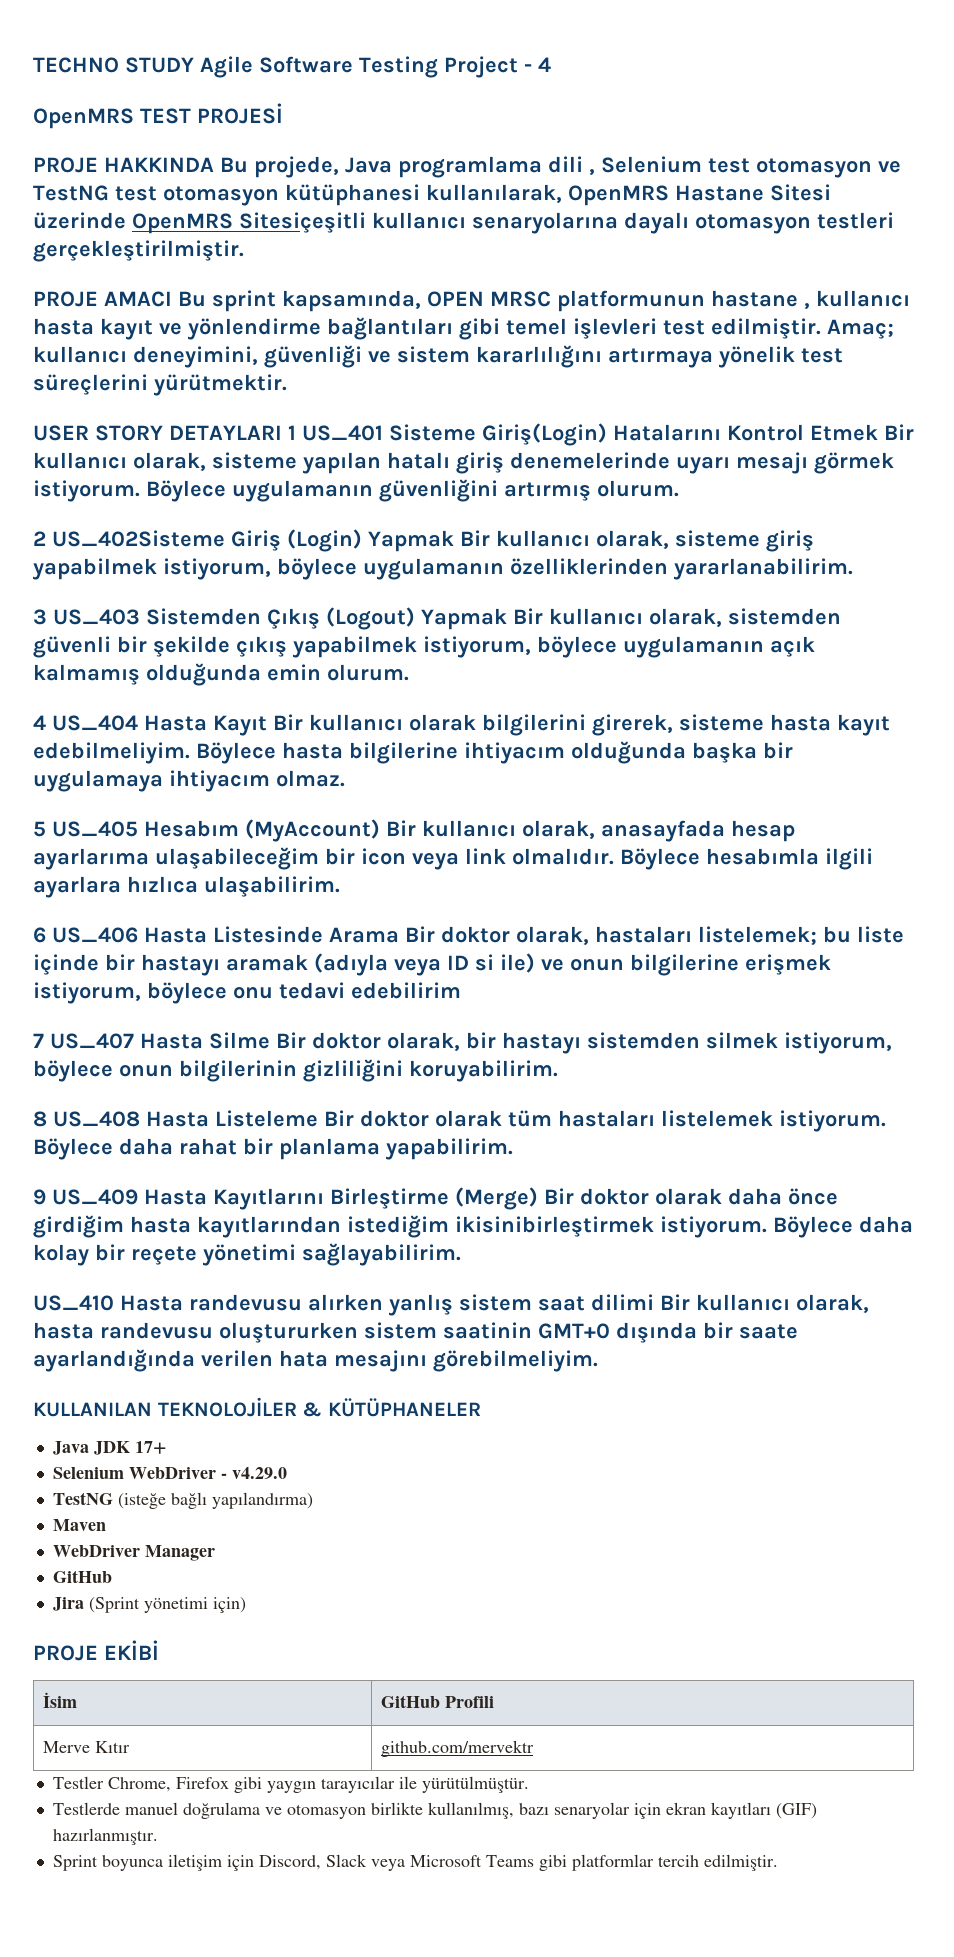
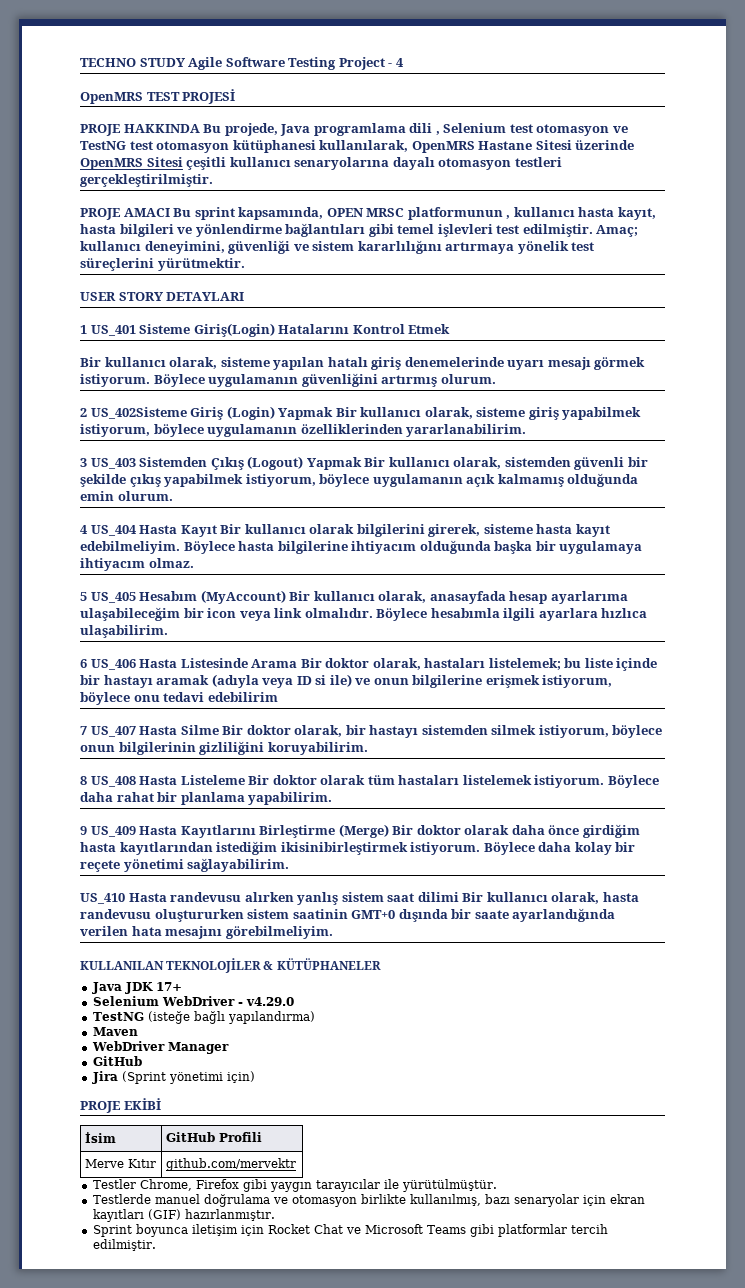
[239,212,366,234] Sitesiçeşitli -> [146,157,227,170] Sitesi çeşitli
[711,290,798,307] hastane -> (503, 213) none
[100,318,153,340] kayıt -> [617,207,656,220] [80,224,174,237] kayıt, hasta bilgileri
(282, 432) none -> (245, 296) //
(878, 432) none -> (451, 329) //
[258,1854,405,1871] Discord, Slack veya -> [267,1224,361,1234] Rocket Chat ve

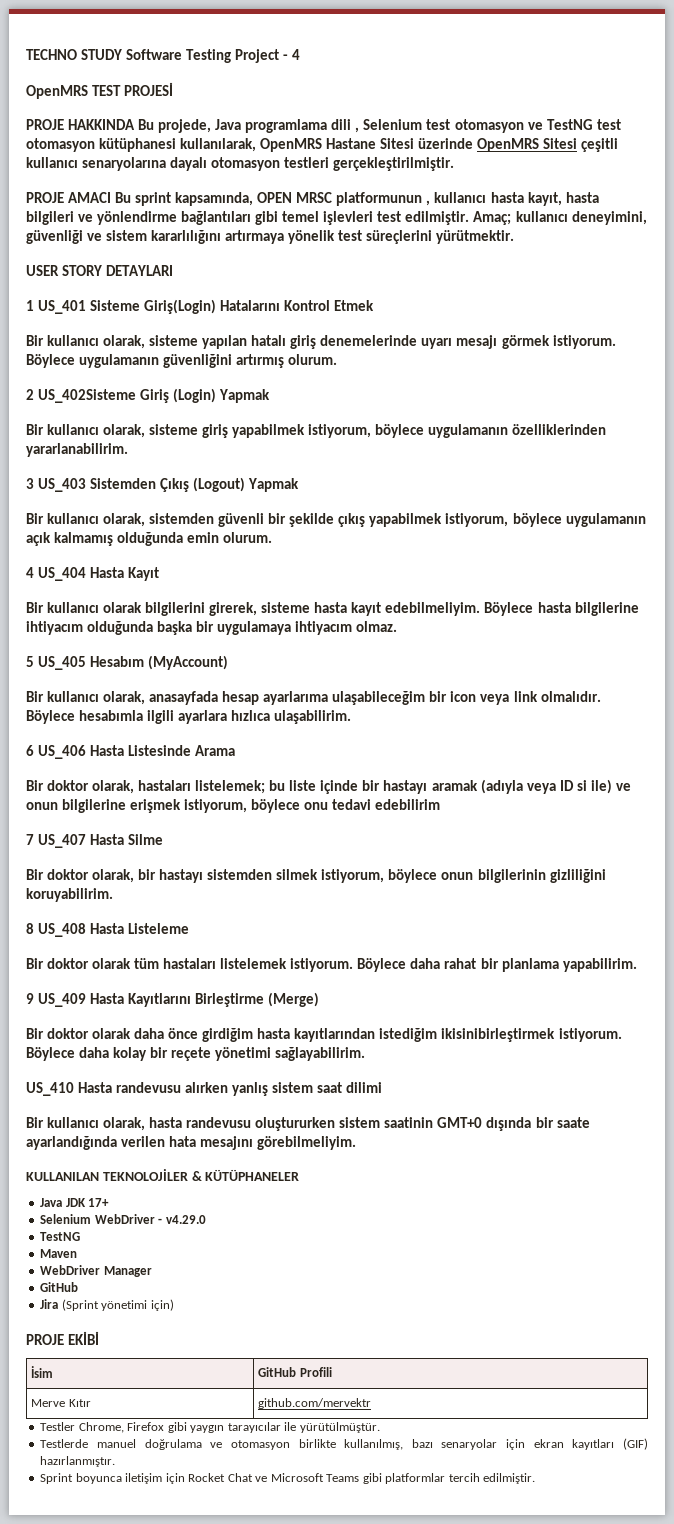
[188,57,223,70] Agile -> (123, 54) none
(334, 413) none -> (271, 396) //
(362, 463) none -> (300, 485) //
(217, 531) none -> (160, 574) //
(286, 597) none -> (229, 662) //
(298, 663) none -> (236, 750) //
(219, 730) none -> (164, 839) //
(245, 780) none -> (190, 928) //
(389, 831) none -> (320, 999) //
(459, 897) none -> (383, 1087) //
[147,1011,315,1024] (isteğe bağlı yapılandırma) -> (81, 1236) none

